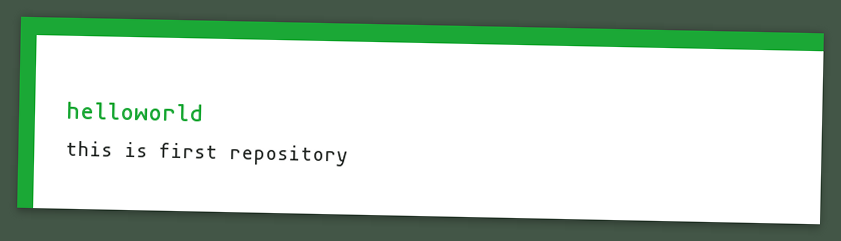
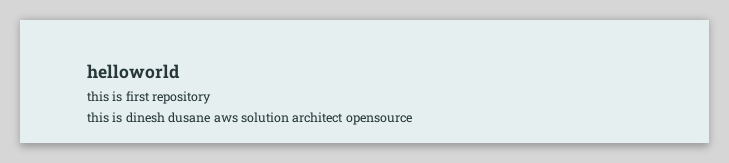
(349, 155) none -> [87,112,412,125] // this is dinesh dusane aws solution architect opensource

